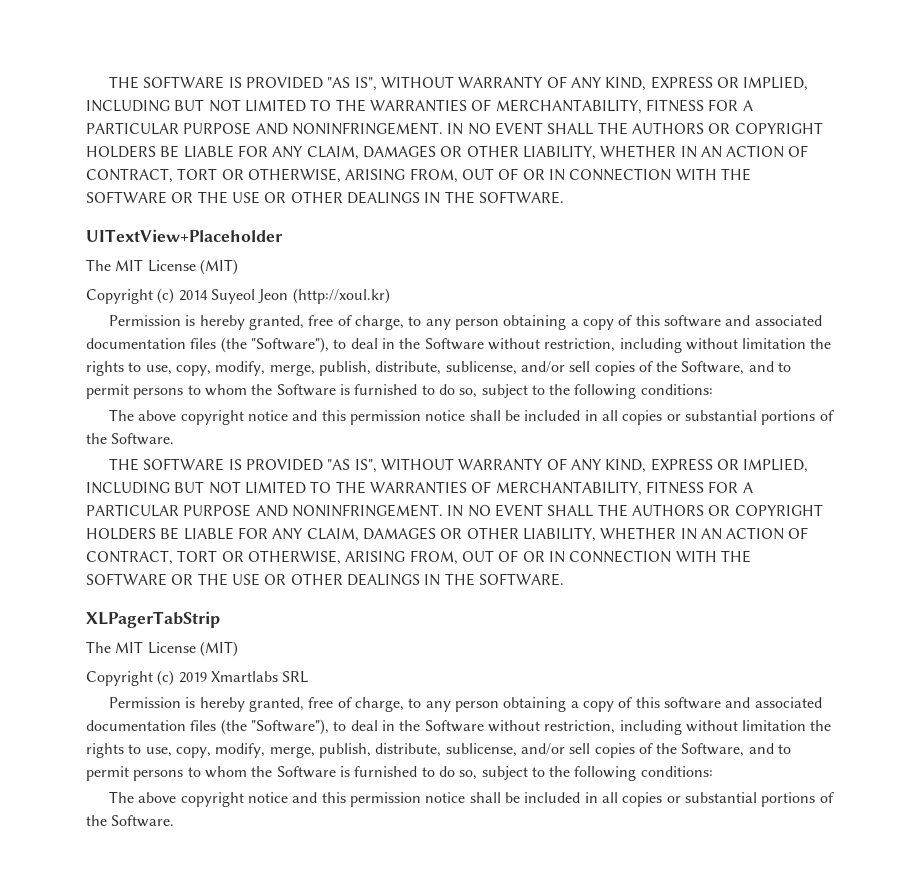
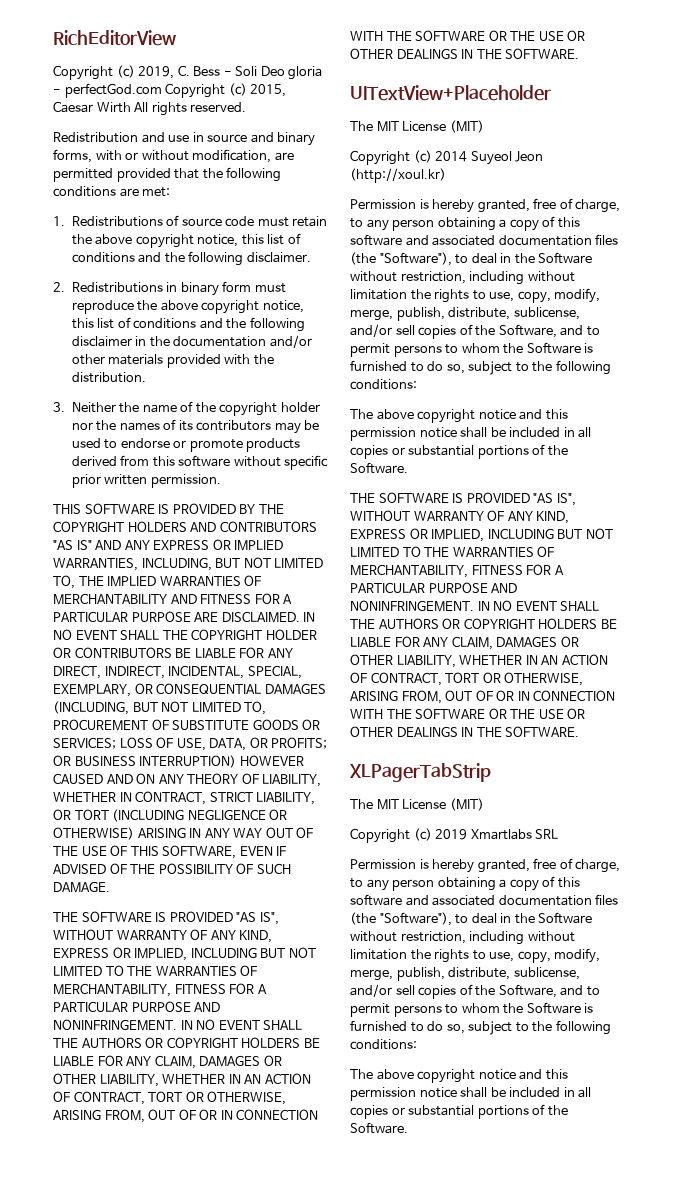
(109, 82) none -> [53,30,176,46] [53,65,323,80] [53,83,287,98] [53,101,247,116] [53,132,316,146] [53,149,294,163] [53,167,282,182] [53,186,171,197] [53,215,328,227] [71,233,301,248] [71,251,311,266] [53,281,286,296] [71,300,304,314] [71,317,305,332] [71,335,312,348] [71,354,274,368] [71,372,146,383] [53,401,320,416] [71,419,320,434] [71,438,301,452] [71,455,329,470] [71,474,221,488] [53,503,284,514] [53,521,317,532] [53,539,284,551] [53,557,324,571] [53,575,262,589] [53,593,293,605] [53,611,316,623] [53,629,317,640] [53,647,293,658] [53,665,302,679] [53,683,326,697] [53,701,267,715] [53,719,321,731] [53,737,328,751] [53,755,304,768] [53,773,322,787] [53,791,316,805] [53,809,288,822] [53,827,314,840] [53,845,287,859] [53,863,291,874] [53,881,110,893] RichEditorView // Copyright (c) 2019, C. Bess - Soli Deo gloria - perfectGod.com Copyright (c) 2015, Caesar Wirth All rights reserved. // Redistribution and use in source and binary forms, with or without modification, are permitted provided that the following conditions are met: // 1. Redistributions of source code must retain the above copyright notice, this list of conditions and the following disclaimer. // 2. Redistributions in binary form must reproduce the above copyright notice, this list of conditions and the following disclaimer in the documentation and/or other materials provided with the distribution. // 3. Neither the name of the copyright holder nor the names of its contributors may be used to endorse or promote products derived from this software without specific prior written permission. // THIS SOFTWARE IS PROVIDED BY THE COPYRIGHT HOLDERS AND CONTRIBUTORS "AS IS" AND ANY EXPRESS OR IMPLIED WARRANTIES, INCLUDING, BUT NOT LIMITED TO, THE IMPLIED WARRANTIES OF MERCHANTABILITY AND FITNESS FOR A PARTICULAR PURPOSE ARE DISCLAIMED. IN NO EVENT SHALL THE COPYRIGHT HOLDER OR CONTRIBUTORS BE LIABLE FOR ANY DIRECT, INDIRECT, INCIDENTAL, SPECIAL, EXEMPLARY, OR CONSEQUENTIAL DAMAGES (INCLUDING, BUT NOT LIMITED TO, PROCUREMENT OF SUBSTITUTE GOODS OR SERVICES; LOSS OF USE, DATA, OR PROFITS; OR BUSINESS INTERRUPTION) HOWEVER CAUSED AND ON ANY THEORY OF LIABILITY, WHETHER IN CONTRACT, STRICT LIABILITY, OR TORT (INCLUDING NEGLIGENCE OR OTHERWISE) ARISING IN ANY WAY OUT OF THE USE OF THIS SOFTWARE, EVEN IF ADVISED OF THE POSSIBILITY OF SUCH DAMAGE. //

